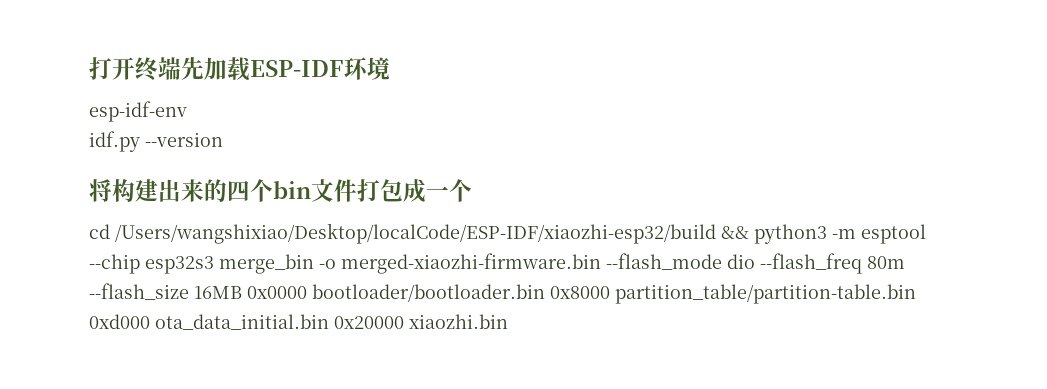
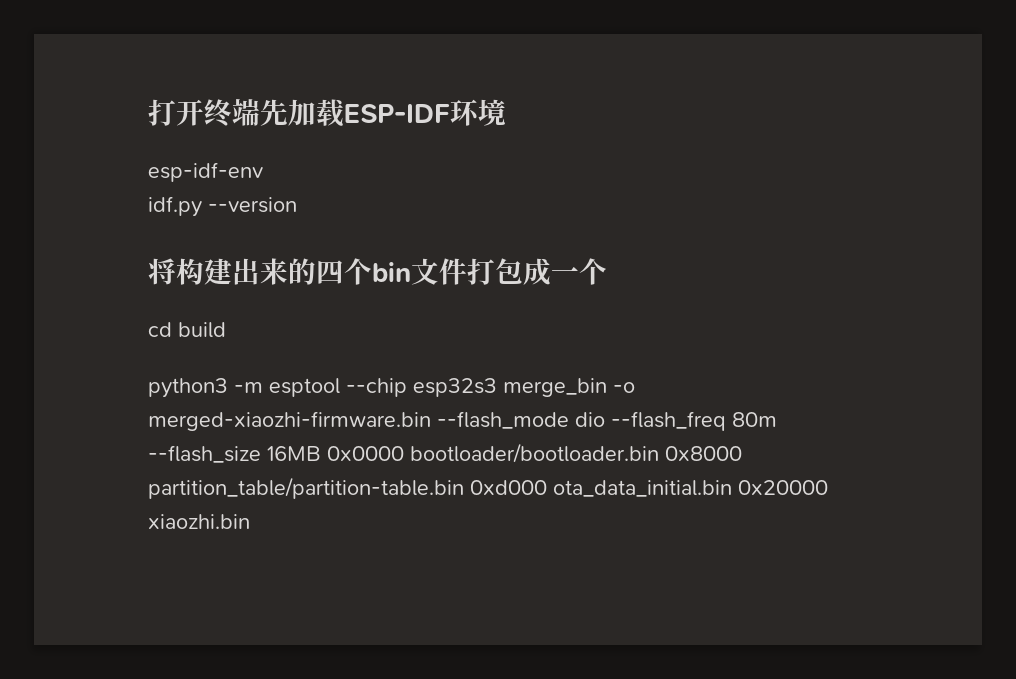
[115,223,749,244] /Users/wangshixiao/Desktop/localCode/ESP-IDF/xiaozhi-esp32/build && -> [178,322,226,338] build //

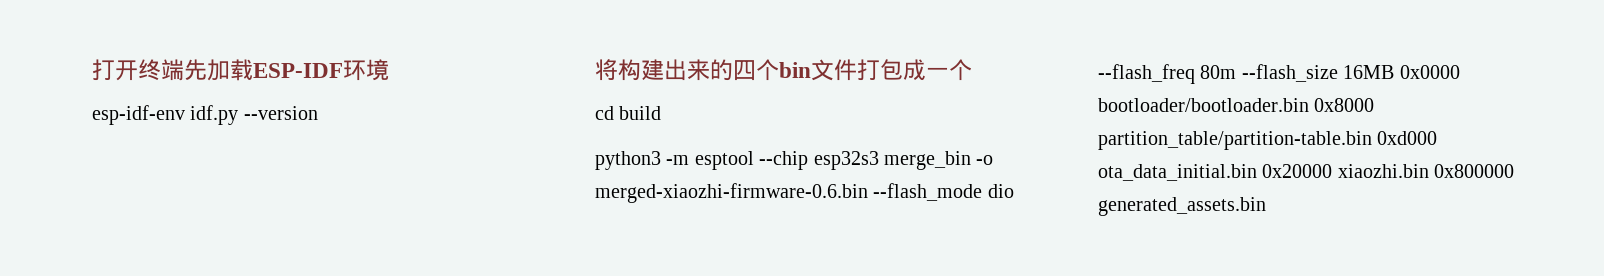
(263, 172) // -> (185, 115) none
[148,411,431,431] merged-xiaozhi-firmware.bin -> [595,183,868,203] merged-xiaozhi-firmware-0.6.bin
(250, 521) none -> [1434,164,1515,178] [1098,197,1266,216] 0x800000 generated_assets.bin

